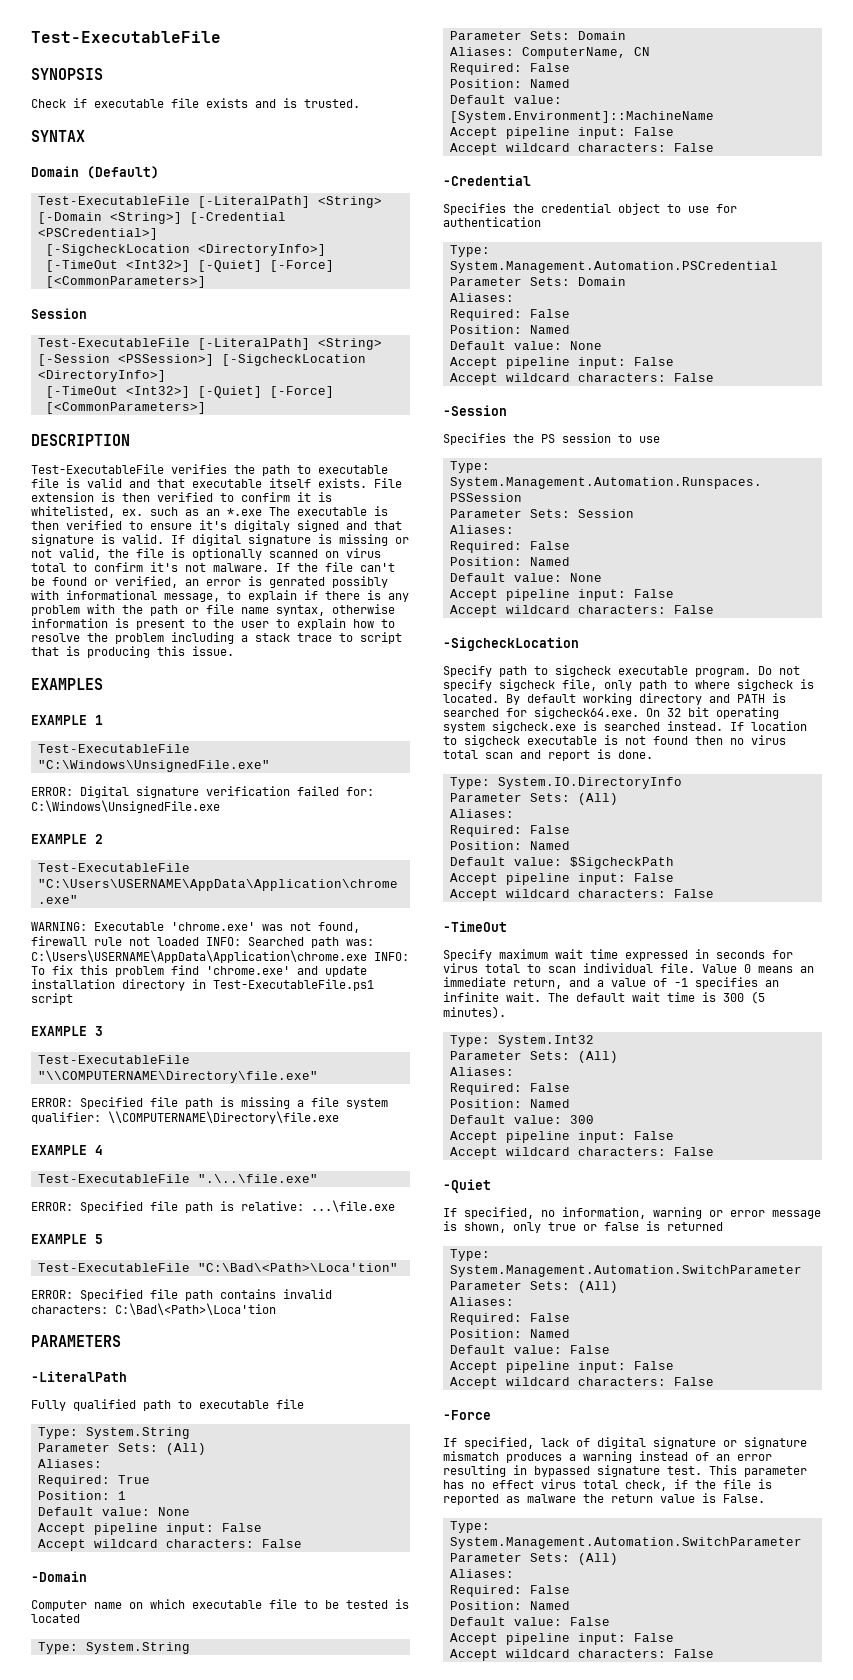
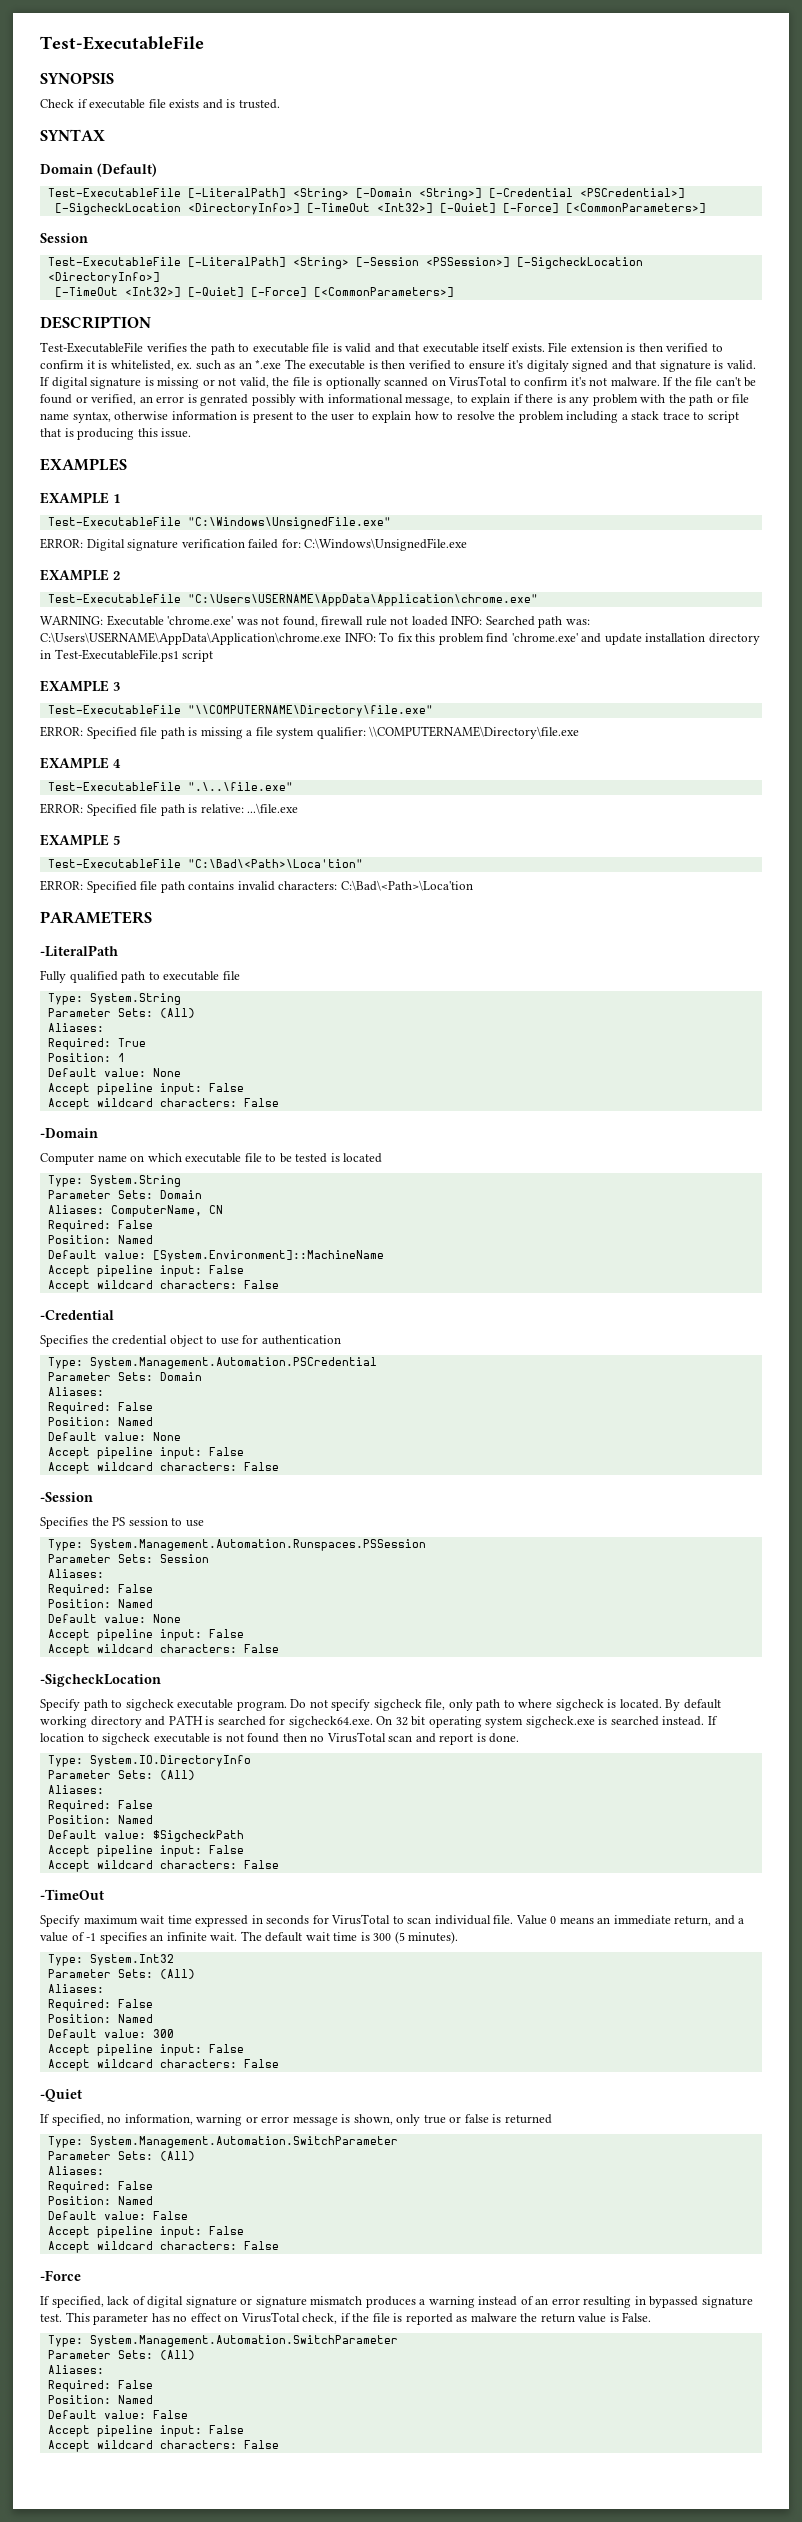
[346,548,381,558] [31,563,66,572] virus total -> [448,376,508,387] VirusTotal
[751,735,786,745] [443,750,478,759] virus total -> [326,1732,386,1743] VirusTotal
[443,963,520,973] virus total -> [331,1914,391,1925] VirusTotal
[541,1479,618,1489] virus total -> [224,2312,300,2323] on VirusTotal

